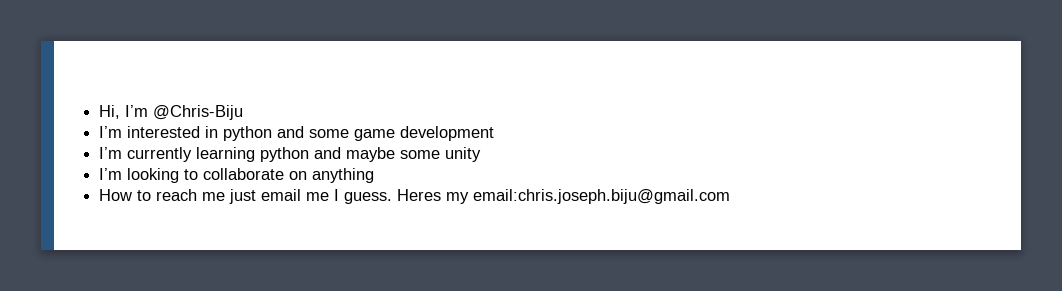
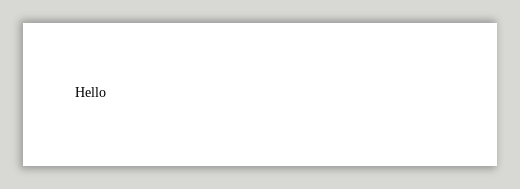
[99,105,244,120] [99,126,495,141] [99,147,482,162] [99,168,375,183] [99,189,731,204] Hi, I’m @Chris-Biju // I’m interested in python and some game development // I’m currently learning python and maybe some unity // I’m looking to collaborate on anything // How to reach me just email me I guess. Heres my email:chris.joseph.biju@gmail.com -> [75,87,106,97] Hello

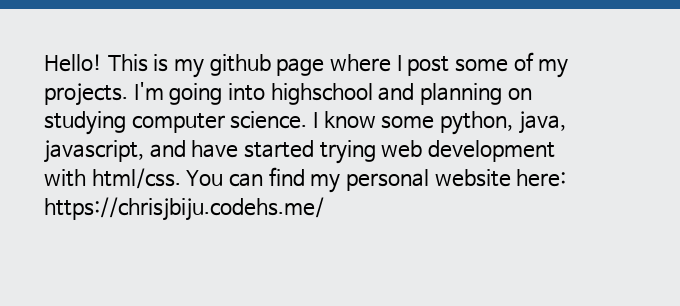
[75,87,106,97] Hello -> [44,52,569,78] [44,82,532,106] [44,111,566,135] [44,140,555,164] [44,167,567,193] [44,197,324,221] Hello! This is my github page where I post some of my projects. I'm going into highschool and planning on studying computer science. I know some python, java, javascript, and have started trying web development with html/css. You can find my personal website here: https://chrisjbiju.codehs.me/

